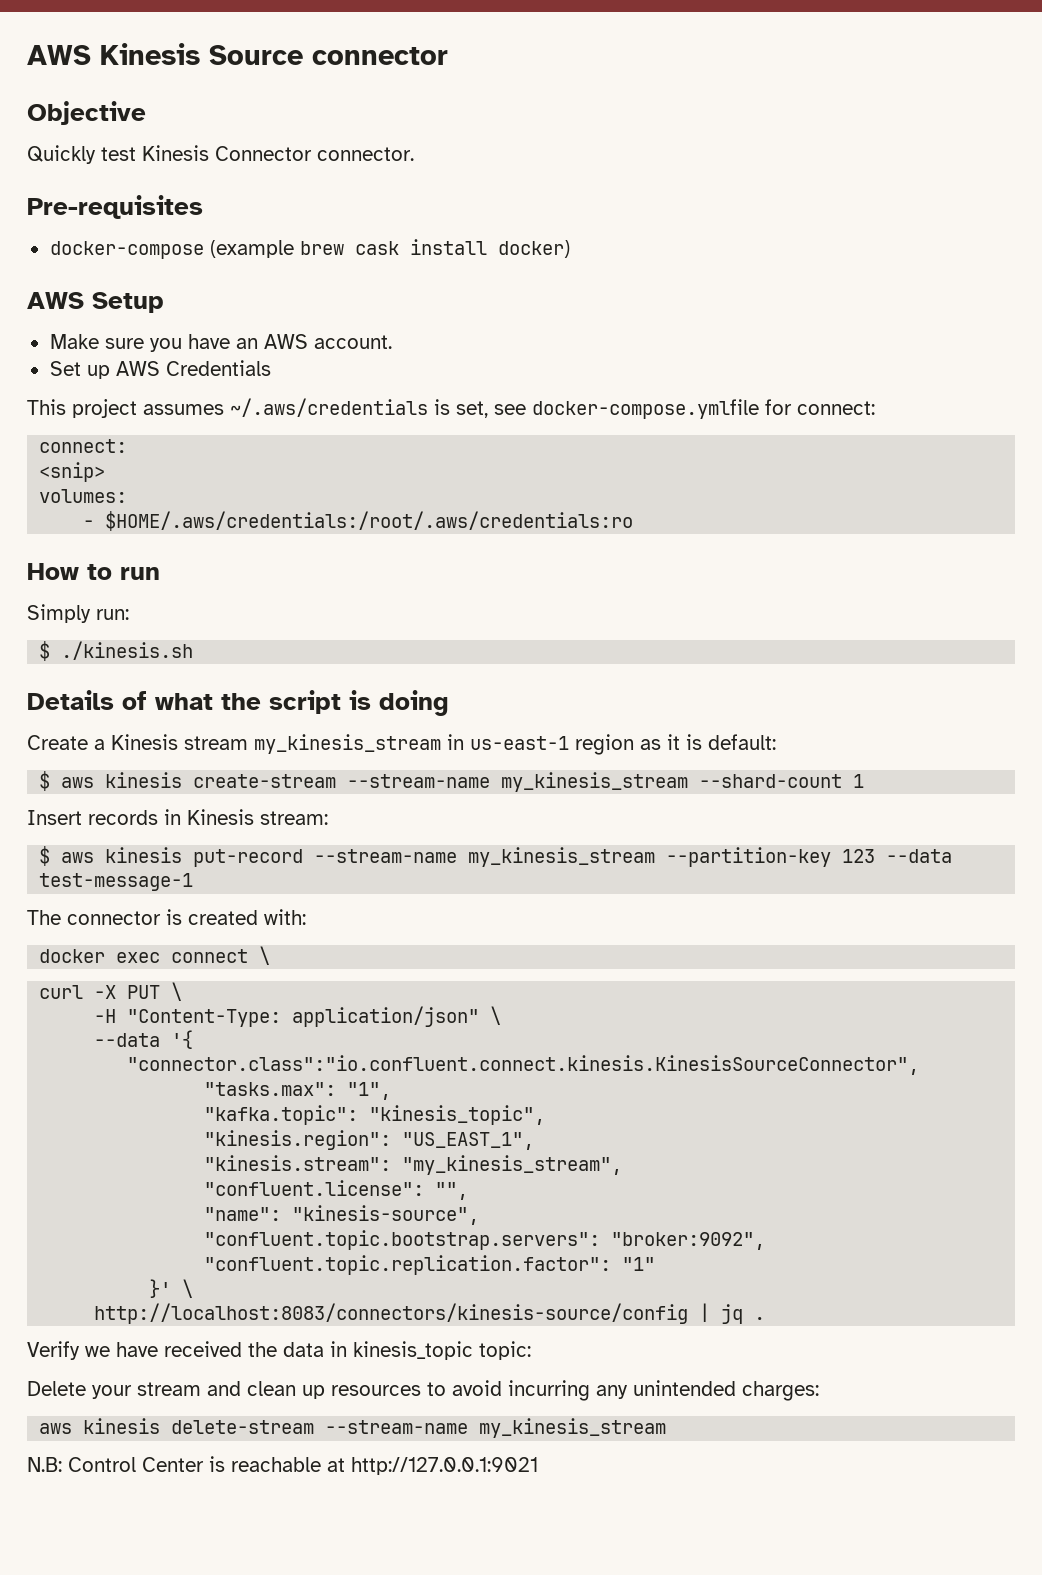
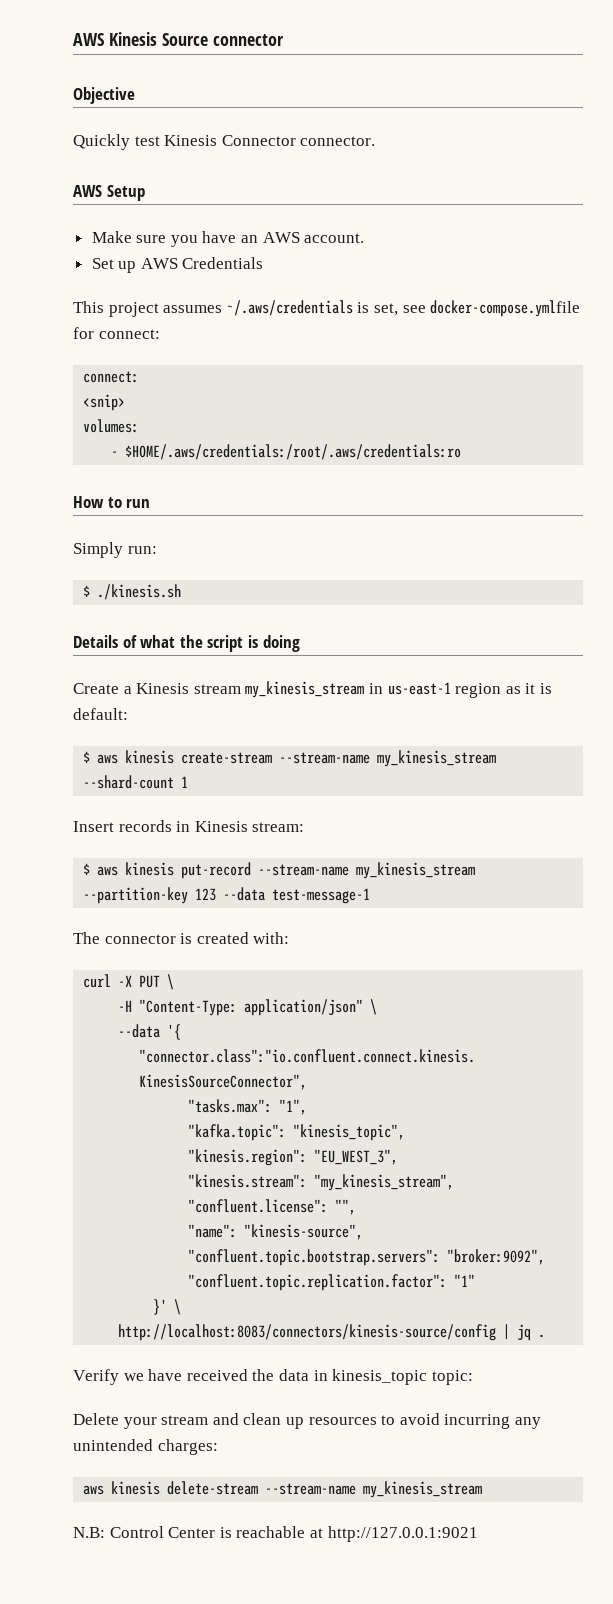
[27,195,203,219] [49,239,570,259] // Pre-requisites // docker-compose (example brew cask install docker) -> (376, 141) none
[39,946,271,965] // docker exec connect \ -> (290, 938) none
[402,1132,535,1150] "US_EAST_1", -> [314,1149,399,1165] "EU_WEST_3",

